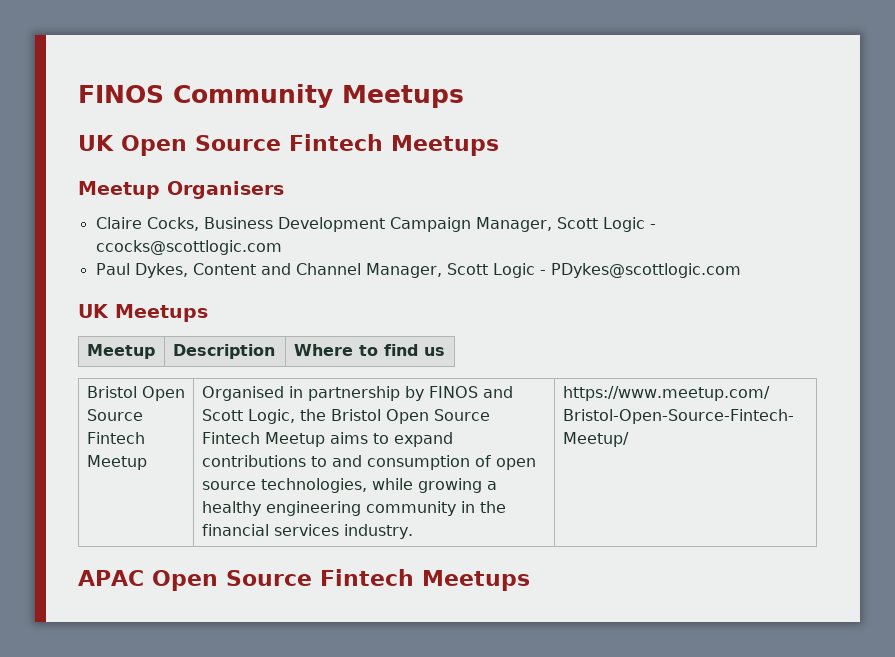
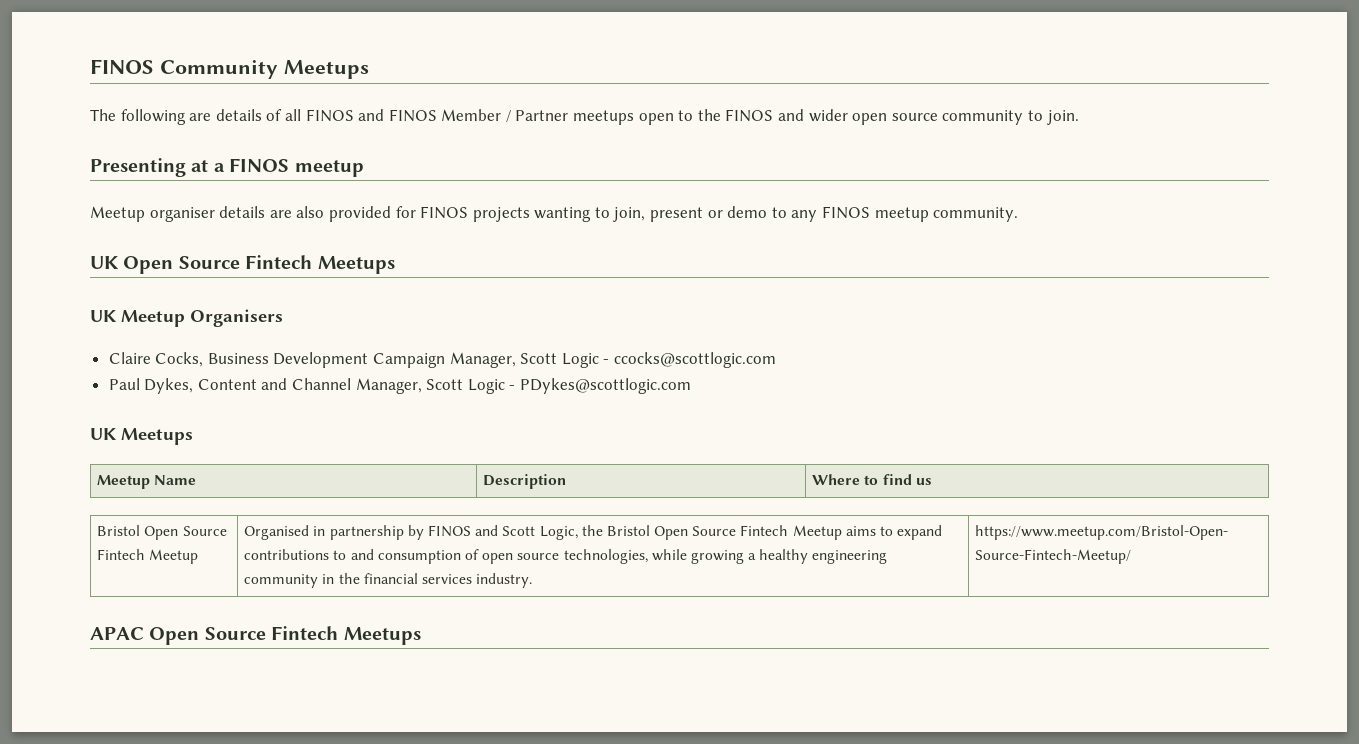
(464, 96) none -> [90,109,1079,125] [90,158,364,177] [90,206,1019,222] // The following are details of all FINOS and FINOS Member / Partner meetups open to the FINOS and wider open source community to join. // Presenting at a FINOS meetup // Meetup organiser details are also provided for FINOS projects wanting to join, present or demo to any FINOS meetup community.
(499, 145) none -> [90,310,117,322] UK
(155, 351) none -> [154,475,197,485] Name

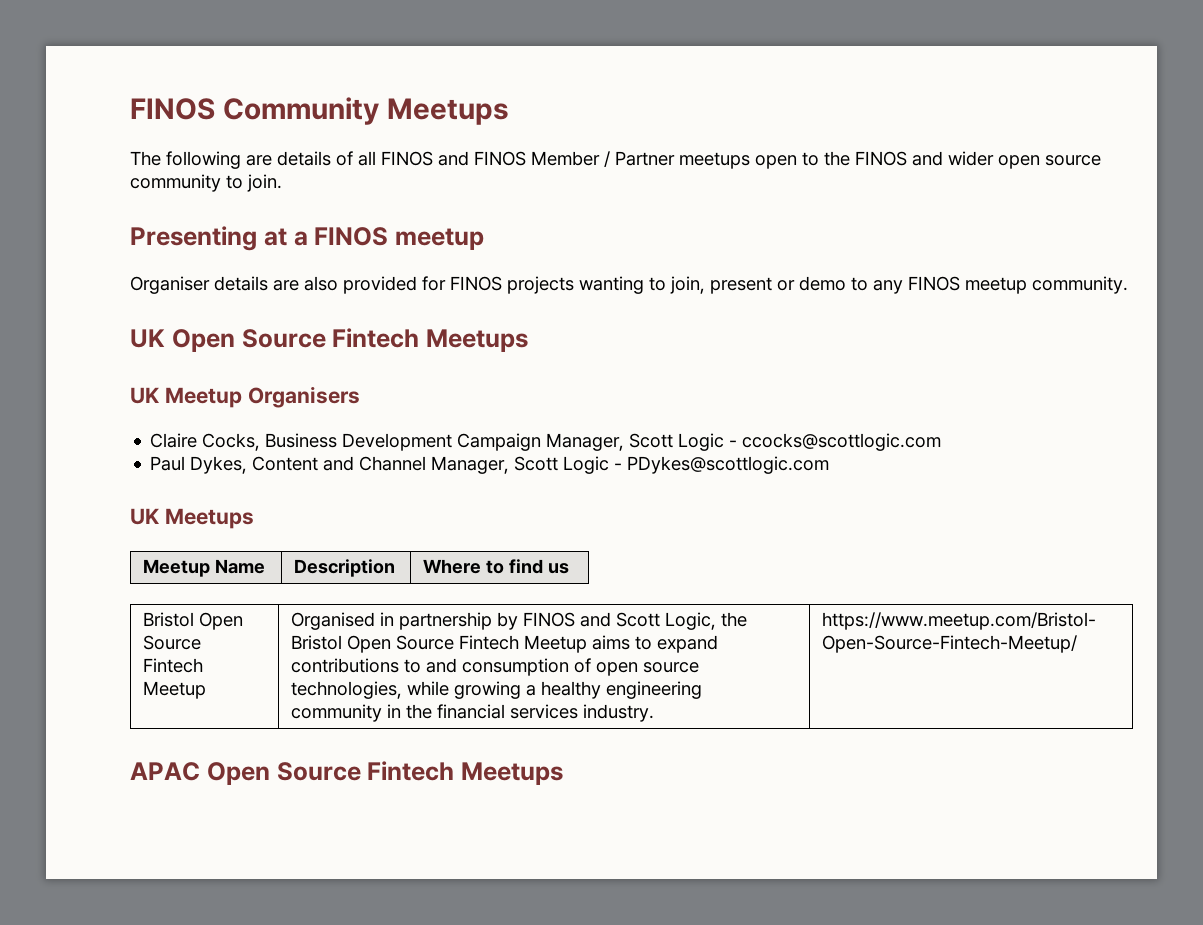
[90,206,215,222] Meetup organiser -> [130,276,210,294] Organiser

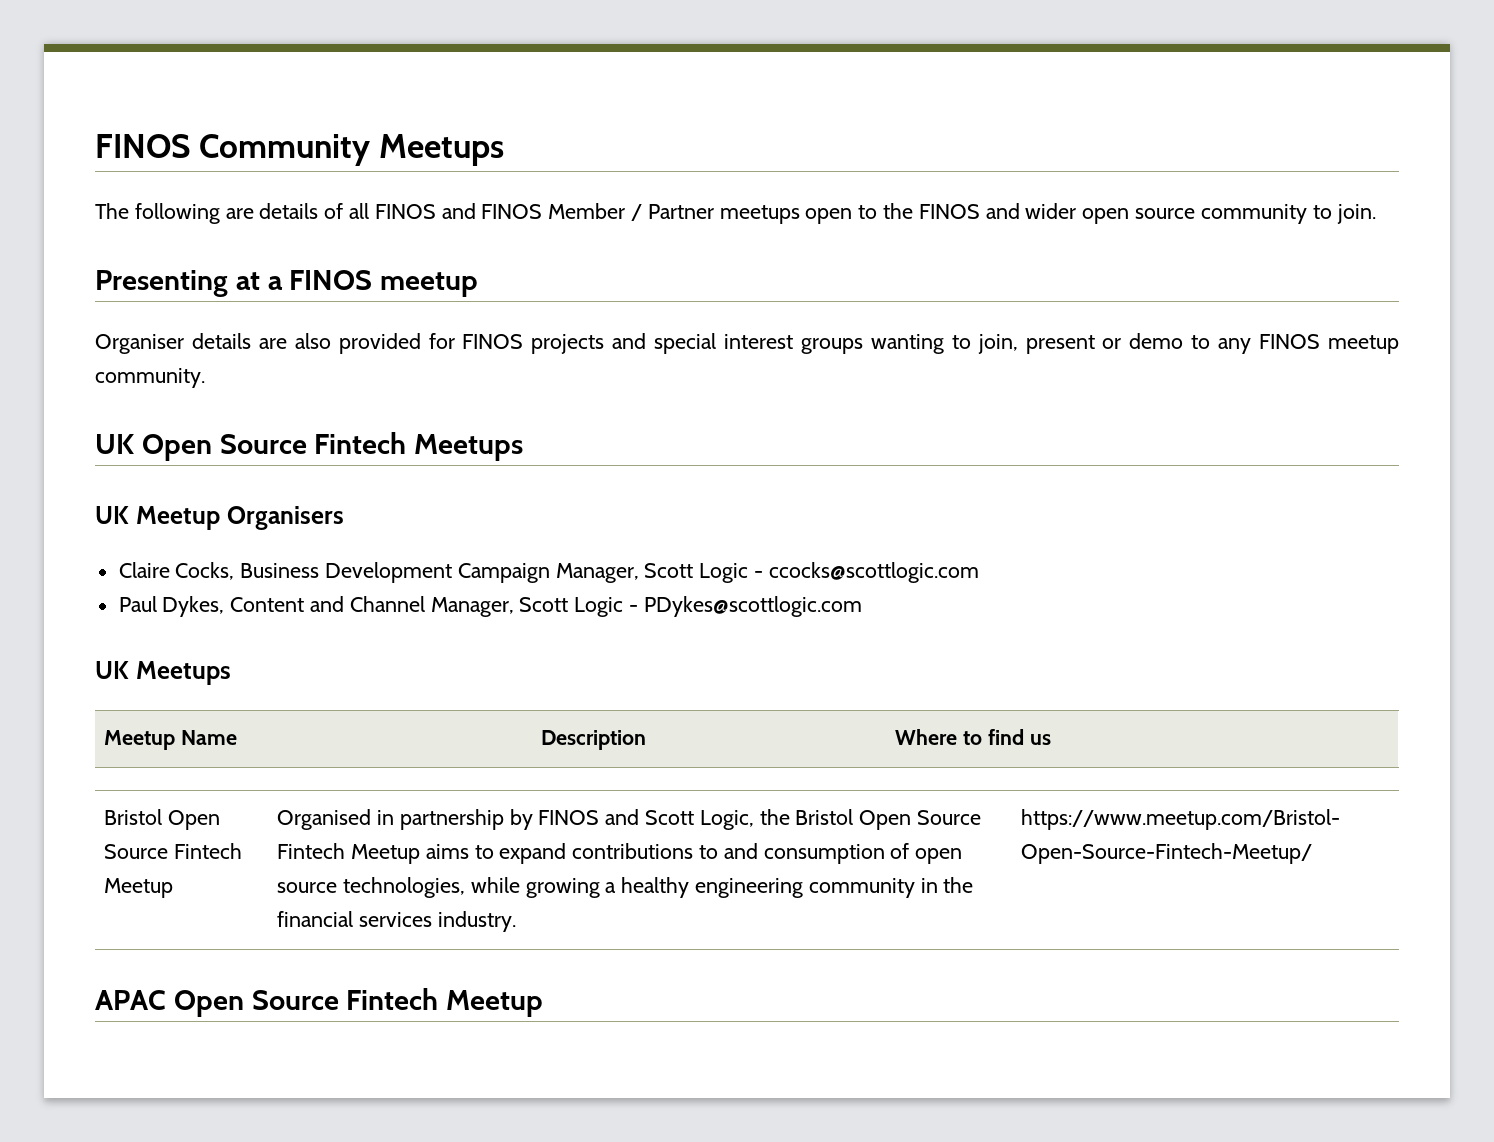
(574, 285) none -> [612,333,863,354] and special interest groups
[461,762,563,785] Meetups -> [446,990,544,1017] Meetup

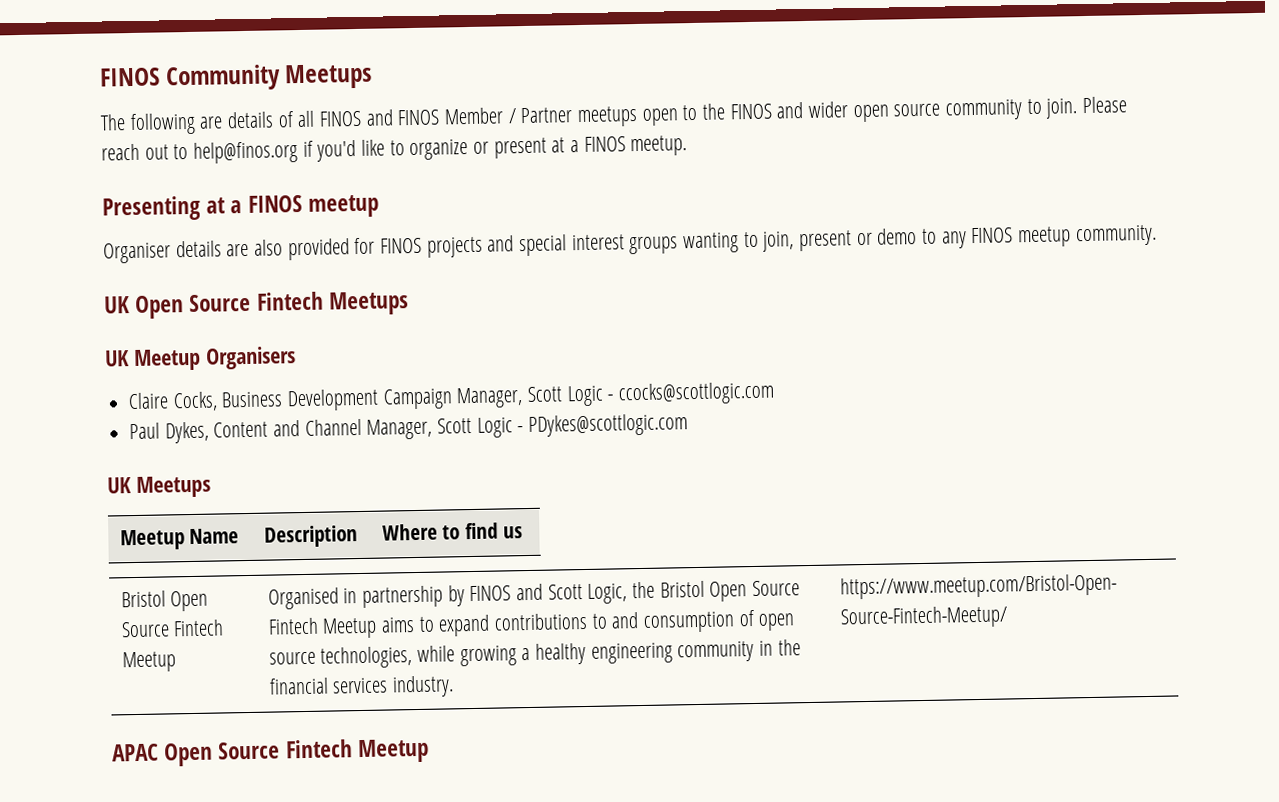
(1376, 214) none -> [1082,96,1128,114] [101,135,688,164] Please reach out to help@finos.org if you'd like to organize or present at a FINOS meetup.

